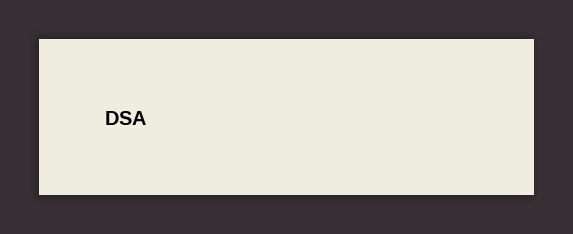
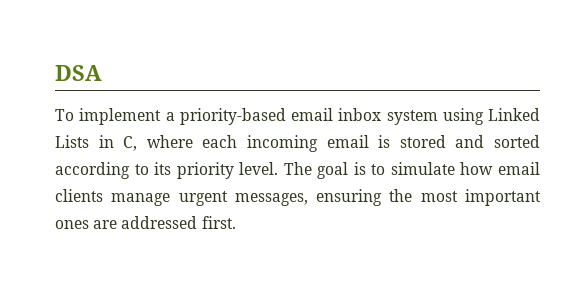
(146, 118) none -> [55,108,540,125] [55,135,541,152] [55,162,540,179] [55,189,541,206] [55,216,236,229] // To implement a priority-based email inbox system using Linked Lists in C, where each incoming email is stored and sorted according to its priority level. The goal is to simulate how email clients manage urgent messages, ensuring the most important ones are addressed first.

